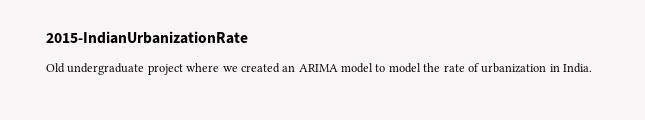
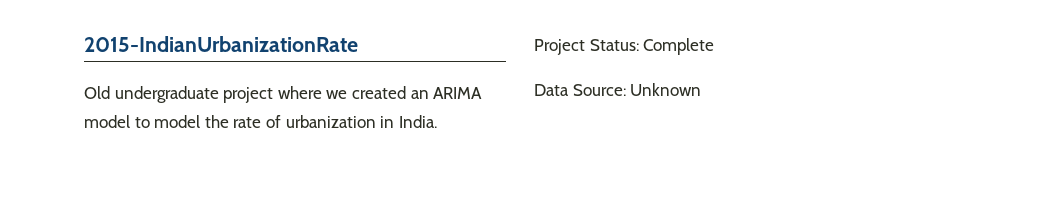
(592, 68) none -> [534,38,715,55] [534,83,702,96] // Project Status: Complete // Data Source: Unknown

